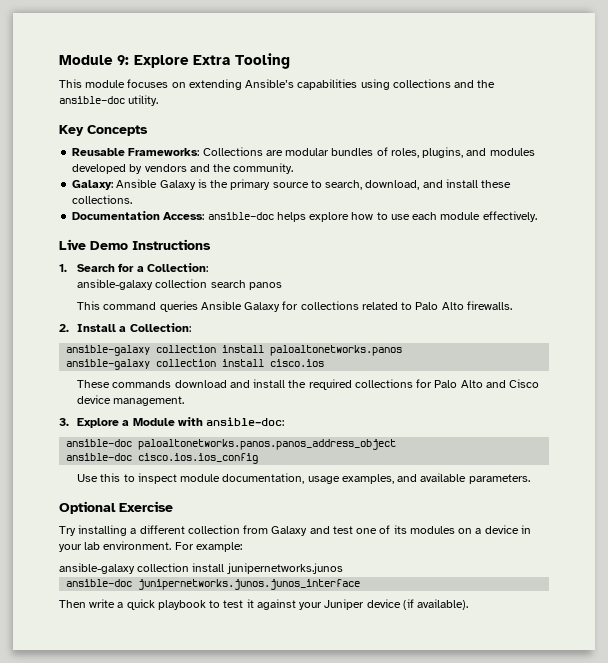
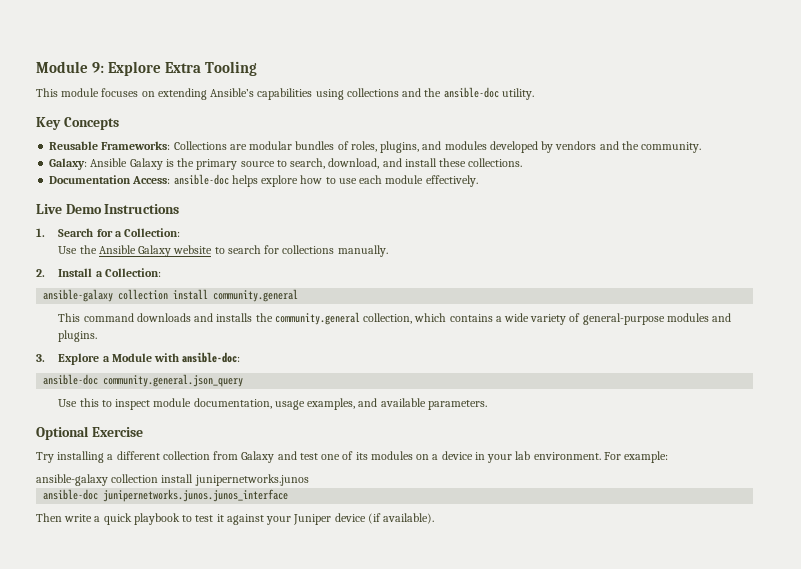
[77,279,282,290] [77,301,512,312] ansible-galaxy collection search panos // This command queries Ansible Galaxy for collections related to Palo Alto firewalls. -> [58,245,388,257] Use the Ansible Galaxy website to search for collections manually.
[270,345,403,356] [66,359,325,370] [77,379,540,390] [77,395,185,406] paloaltonetworks.panos // ansible-galaxy collection install cisco.ios // These commands download and install the required collections for Palo Alto and Cisco device management. -> [213,289,299,302] [58,312,732,325] [58,330,98,342] community.general // This command downloads and installs the community.general collection, which contains a wide variety of general-purpose modules and plugins.
[138,439,397,450] [66,453,259,464] paloaltonetworks.panos.panos_address_object // ansible-doc cisco.ios.ios_config -> [103,374,244,387] community.general.json_query

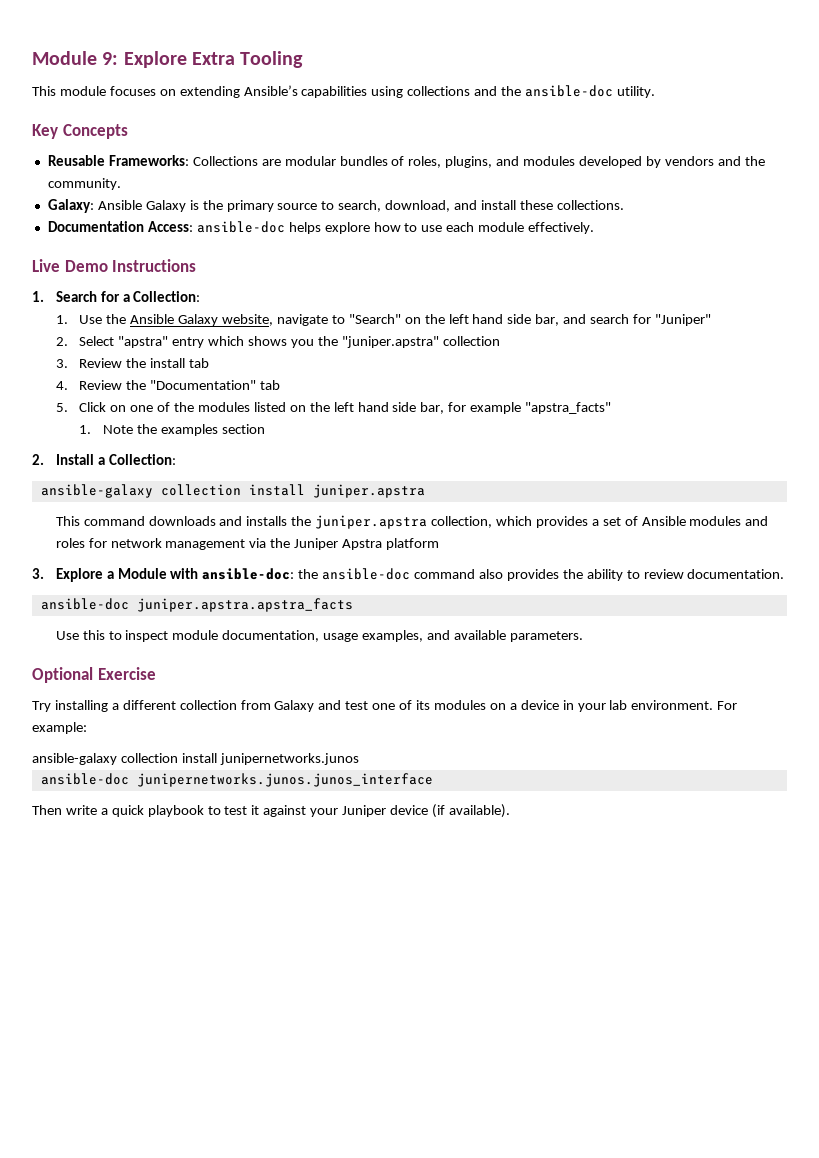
(181, 232) none -> [55,315,68,324] 1.
[173,245,388,257] website to search for collections manually. -> [222,314,711,326] [55,336,500,348] [55,358,210,368] [55,380,281,390] [55,402,612,414] [79,424,265,436] website, navigate to "Search" on the left hand side bar, and search for "Juniper" // 2. Select "apstra" entry which shows you the "juniper.apstra" collection // 3. Review the install tab // 4. Review the "Documentation" tab // 5. Click on one of the modules listed on the left hand side bar, for example "apstra_facts" // 1. Note the examples section
[213,289,299,302] community.general -> [312,484,425,498] juniper.apstra
[274,312,360,325] community.general -> [315,515,428,529] juniper.apstra
[449,313,732,325] [58,330,98,342] contains a wide variety of general-purpose modules and plugins. -> [535,516,769,528] [55,538,440,550] provides a set of Ansible modules and roles for network management via the Juniper Apstra platform
[43,374,244,387] // ansible-doc community.general.json_query -> [298,568,785,581] [40,598,353,612] the ansible-doc command also provides the ability to review documentation. // ansible-doc juniper.apstra.apstra_facts

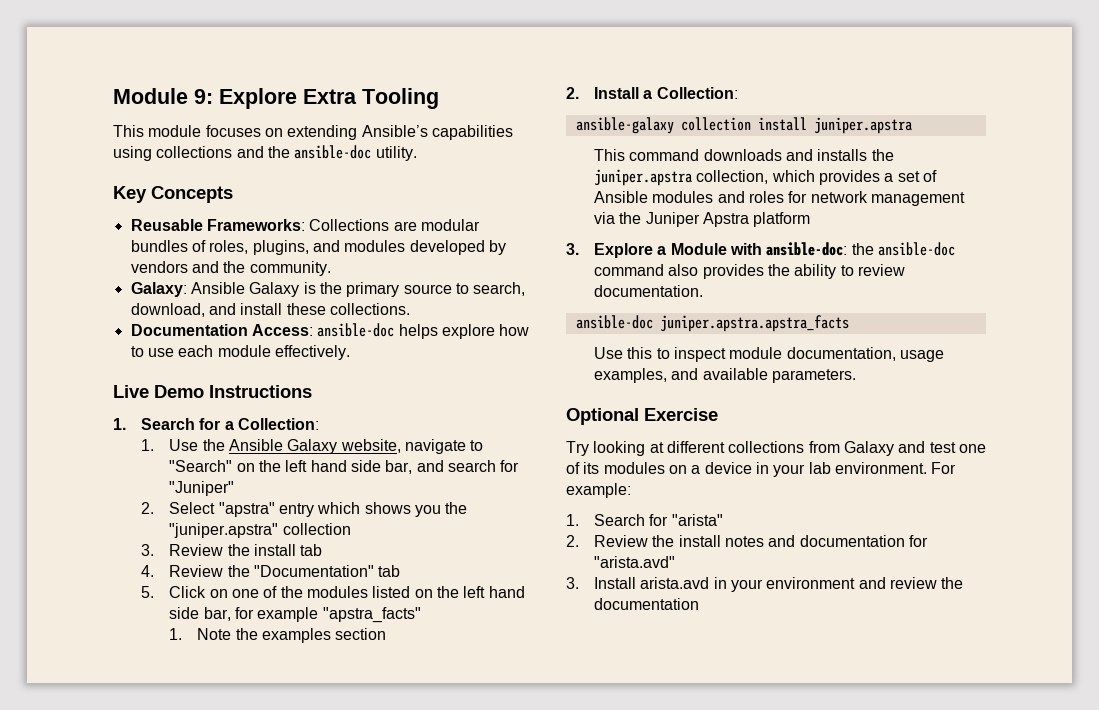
[54,700,237,712] installing a different collection -> [593,441,805,456] looking at different collections
[32,753,359,765] [40,773,433,787] [32,804,510,818] ansible-galaxy collection install junipernetworks.junos // ansible-doc junipernetworks.junos.junos_interface // Then write a quick playbook to test it against your Juniper device (if available). -> [566,514,723,526] [566,535,929,547] [594,556,676,568] [566,577,964,592] [594,598,700,610] 1. Search for "arista" // 2. Review the install notes and documentation for "arista.avd" // 3. Install arista.avd in your environment and review the documentation

